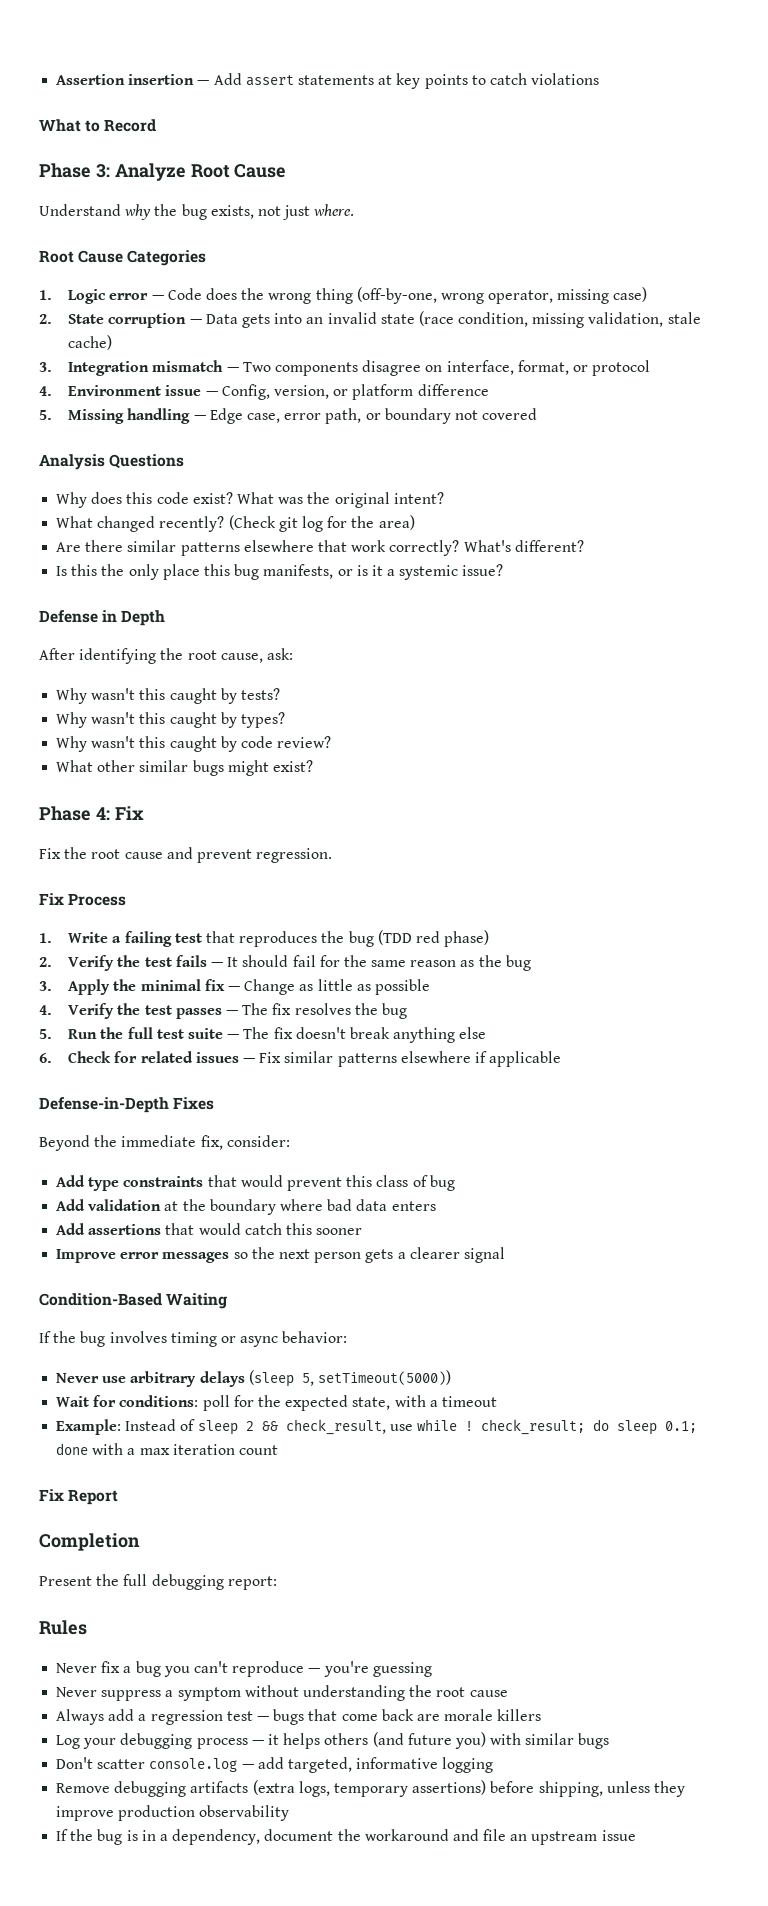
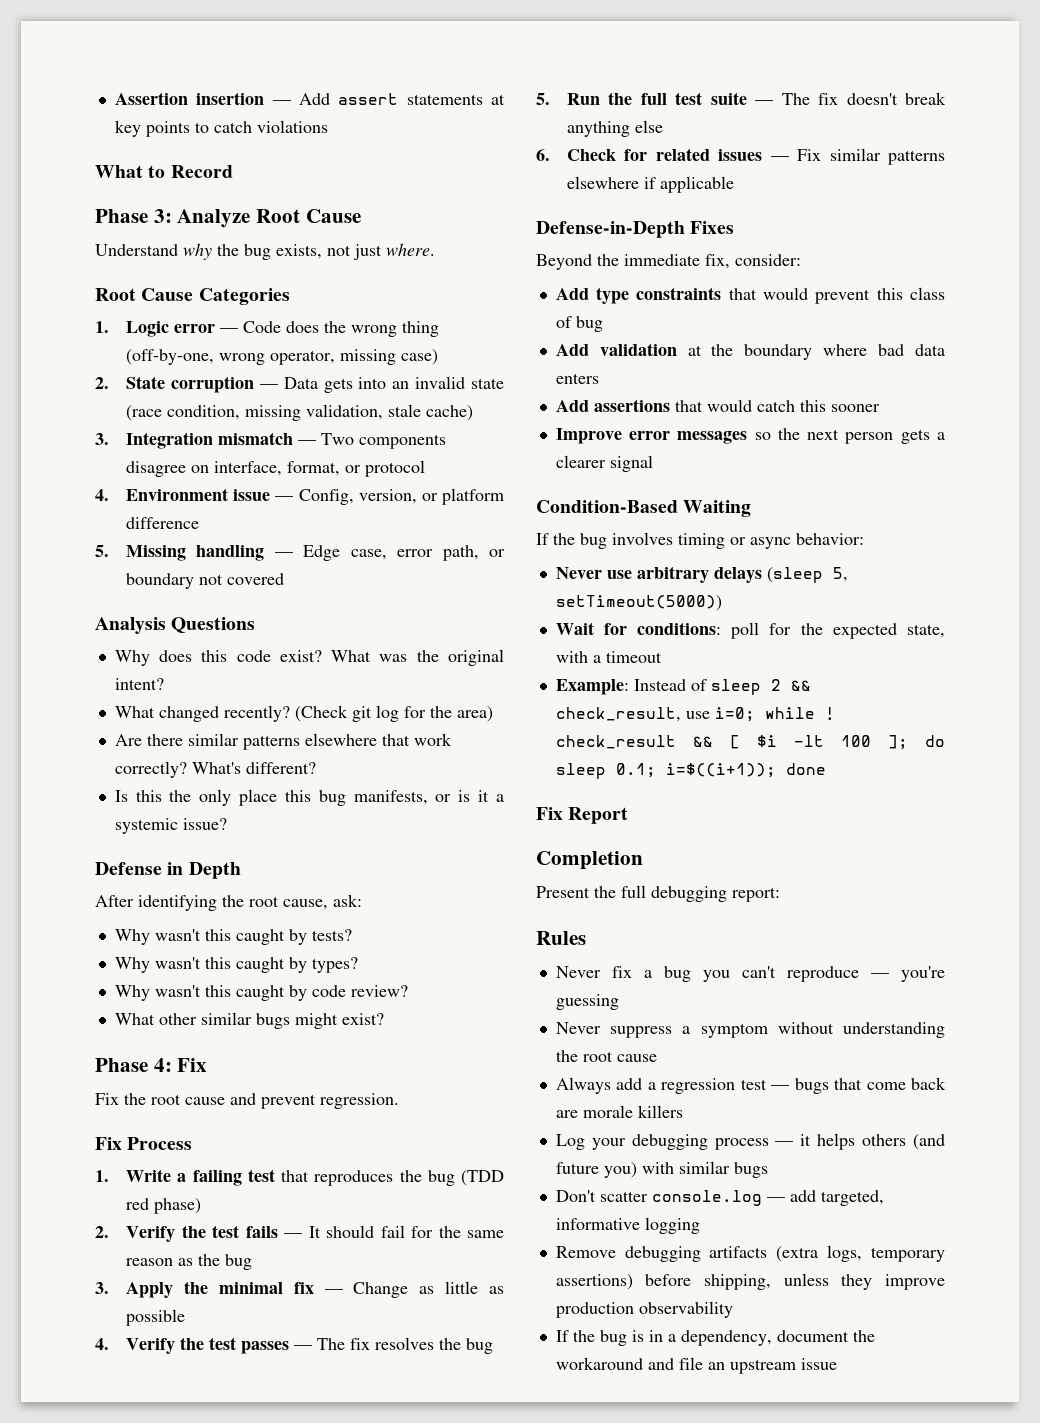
(413, 1427) none -> [714,707,755,722] i=0;
[480,1419,585,1435] check_result; -> [555,735,908,750] check_result && [ $i -lt 100 ];
(697, 1427) none -> [665,763,776,778] i=$((i+1));
[92,1443,278,1455] with a max iteration count -> (826, 769) none

